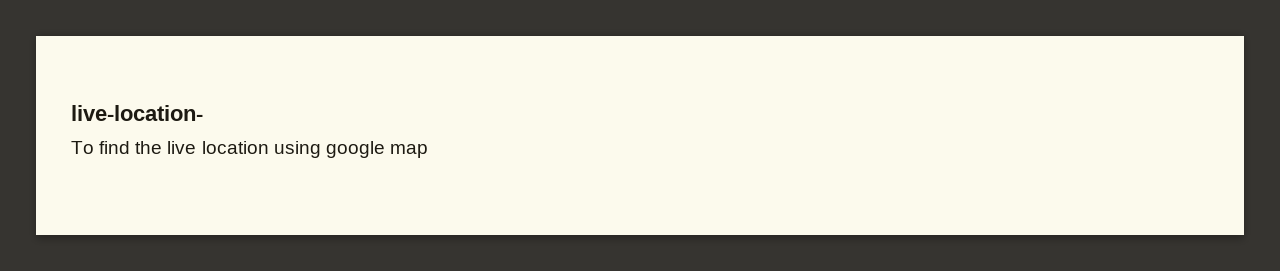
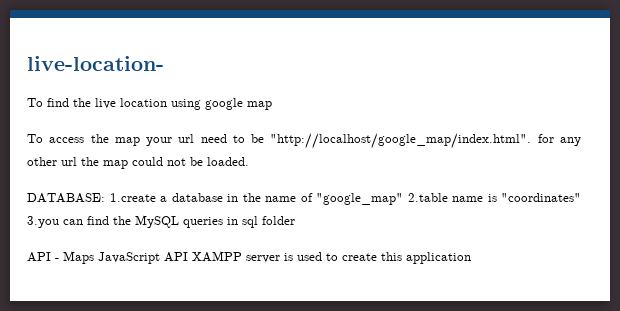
(428, 151) none -> [27,133,581,149] [27,157,249,169] [27,193,581,205] [27,215,295,228] [27,251,471,264] // To access the map your url need to be "http://localhost/google_map/index.html". for any other url the map could not be loaded. // DATABASE: 1.create a database in the name of "google_map" 2.table name is "coordinates" 3.you can find the MySQL queries in sql folder // API - Maps JavaScript API XAMPP server is used to create this application

